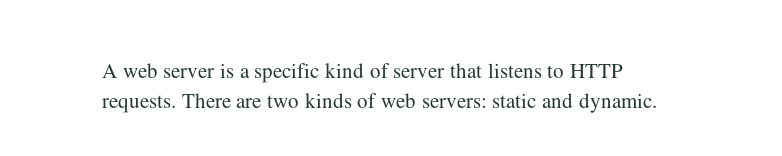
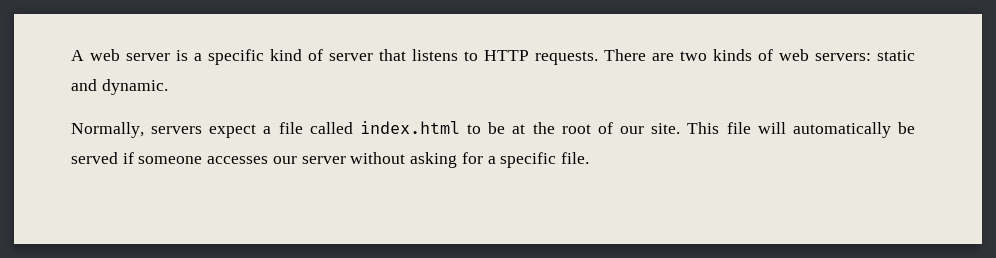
(657, 103) none -> [71,121,915,138] [71,152,589,168] // Normally, servers expect a file called index.html to be at the root of our site. This file will automatically be served if someone accesses our server without asking for a specific file.

